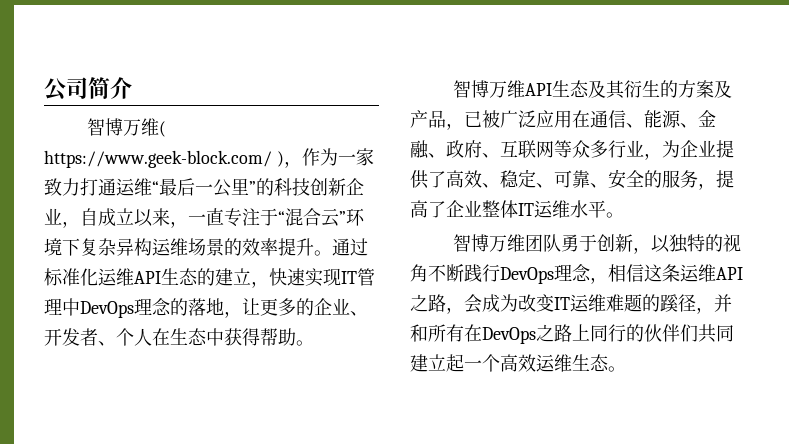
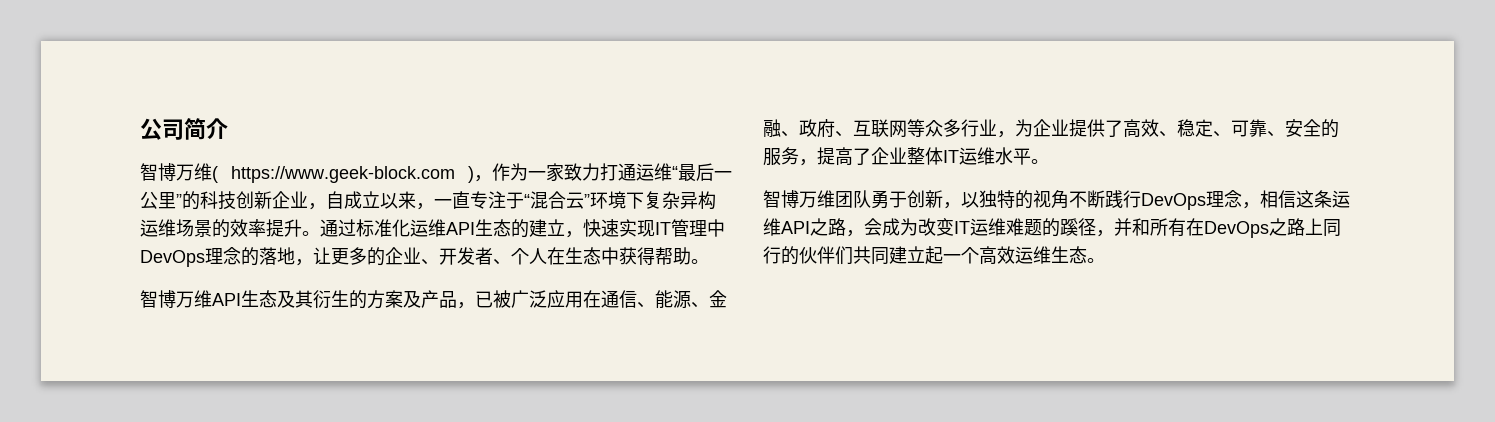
[44,150,272,168] https://www.geek-block.com/ -> [231,166,455,183] https://www.geek-block.com

